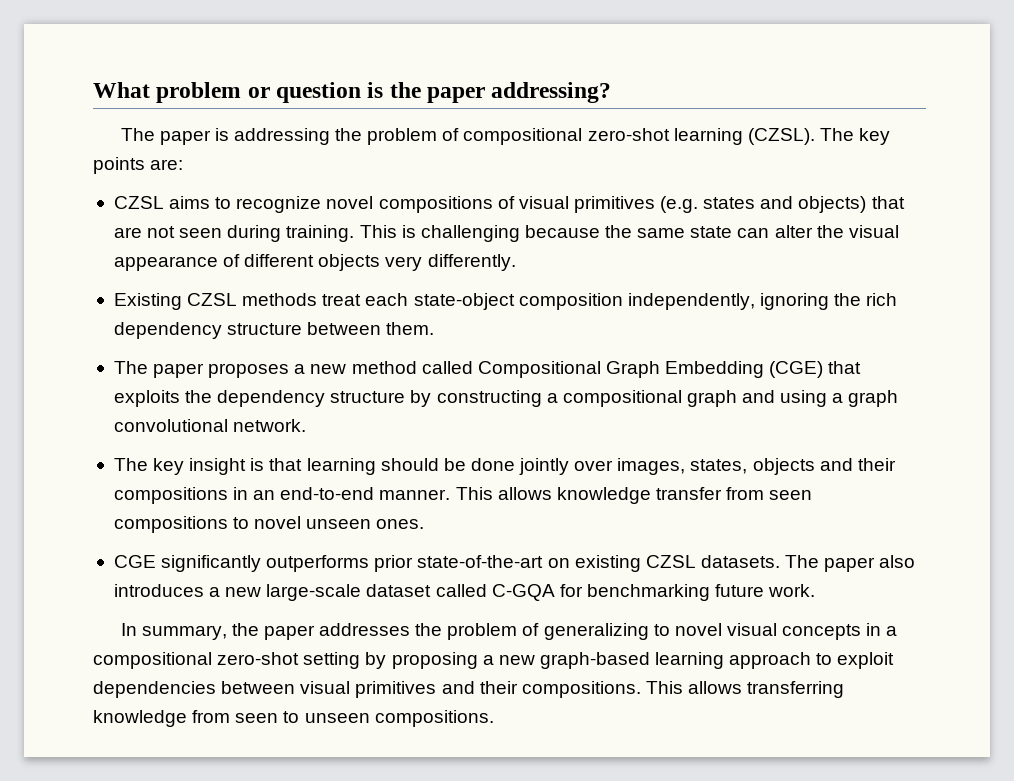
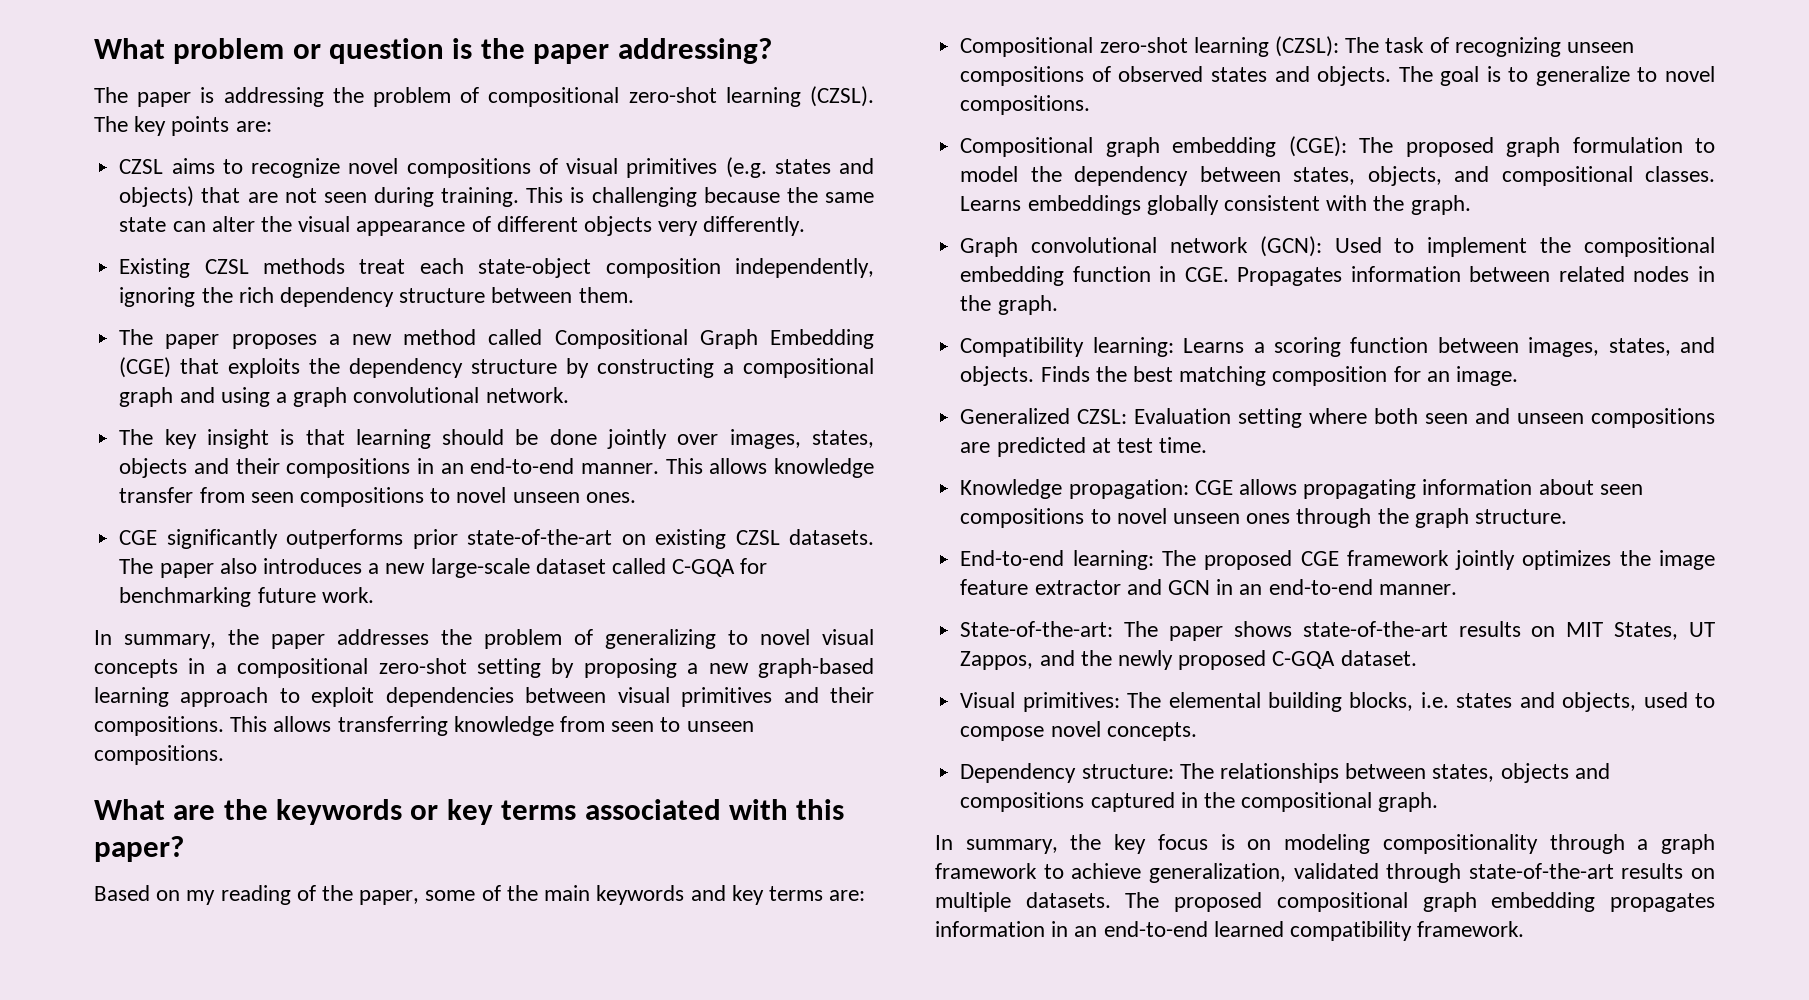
(494, 718) none -> [94,799,845,825] [94,836,184,862] [94,885,866,905] [960,36,1634,57] [960,66,1716,86] [960,95,1091,115] [960,136,1715,157] [960,166,1715,186] [960,195,1471,215] [960,236,1715,257] [960,266,1715,286] [960,295,1058,315] [960,337,1715,357] [960,366,1518,386] [960,408,1715,428] [960,437,1208,457] [960,479,1643,499] [960,508,1567,528] [960,550,1715,570] [960,579,1457,595] [960,621,1716,641] [960,650,1417,670] [960,692,1715,712] [960,721,1197,741] [960,763,1610,783] [960,792,1439,812] [935,834,1715,854] [935,863,1715,883] [935,892,1715,912] [935,921,1525,941] // What are the keywords or key terms associated with this paper? // Based on my reading of the paper, some of the main keywords and key terms are: // Compositional zero-shot learning (CZSL): The task of recognizing unseen compositions of observed states and objects. The goal is to generalize to novel compositions. // Compositional graph embedding (CGE): The proposed graph formulation to model the dependency between states, objects, and compositional classes. Learns embeddings globally consistent with the graph. // Graph convolutional network (GCN): Used to implement the compositional embedding function in CGE. Propagates information between related nodes in the graph. // Compatibility learning: Learns a scoring function between images, states, and objects. Finds the best matching composition for an image. // Generalized CZSL: Evaluation setting where both seen and unseen compositions are predicted at test time. // Knowledge propagation: CGE allows propagating information about seen compositions to novel unseen ones through the graph structure. // End-to-end learning: The proposed CGE framework jointly optimizes the image feature extractor and GCN in an end-to-end manner. // State-of-the-art: The paper shows state-of-the-art results on MIT States, UT Zappos, and the newly proposed C-GQA dataset. // Visual primitives: The elemental building blocks, i.e. states and objects, used to compose novel concepts. // Dependency structure: The relationships between states, objects and compositions captured in the compositional graph. // In summary, the key focus is on modeling compositionality through a graph framework to achieve generalization, validated through state-of-the-art results on multiple datasets. The proposed compositional graph embedding propagates information in an end-to-end learned compatibility framework.

